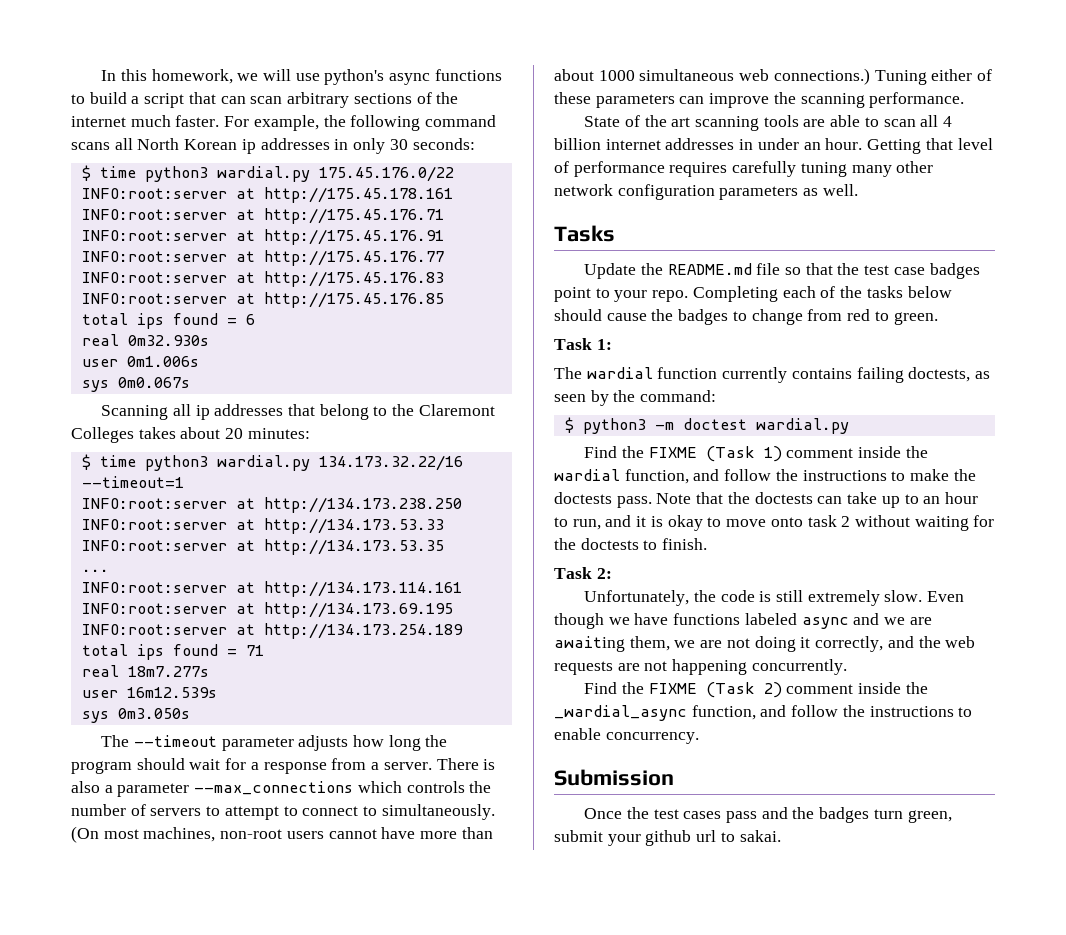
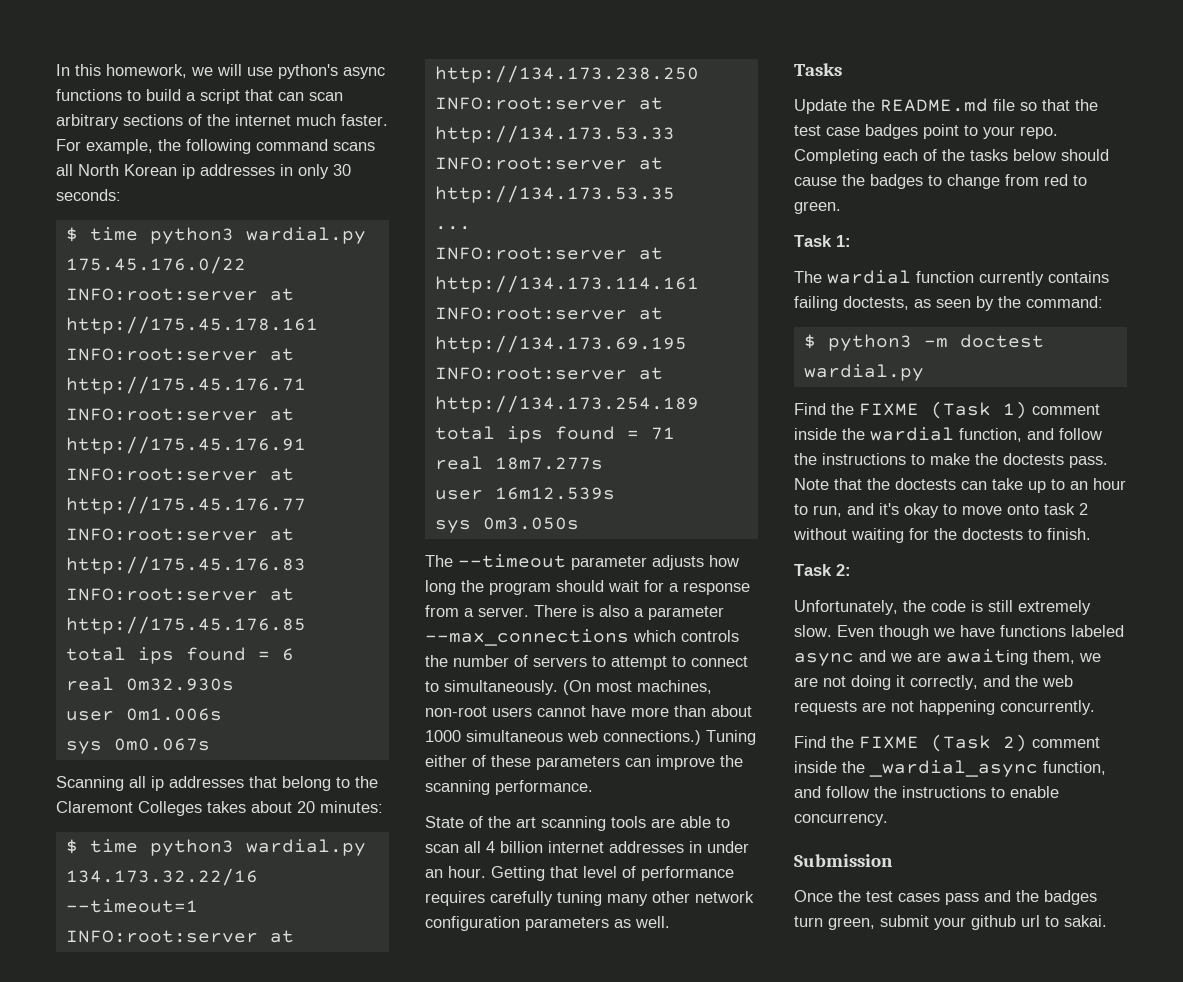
[636,516,663,527] it is -> [879,503,899,515] it's

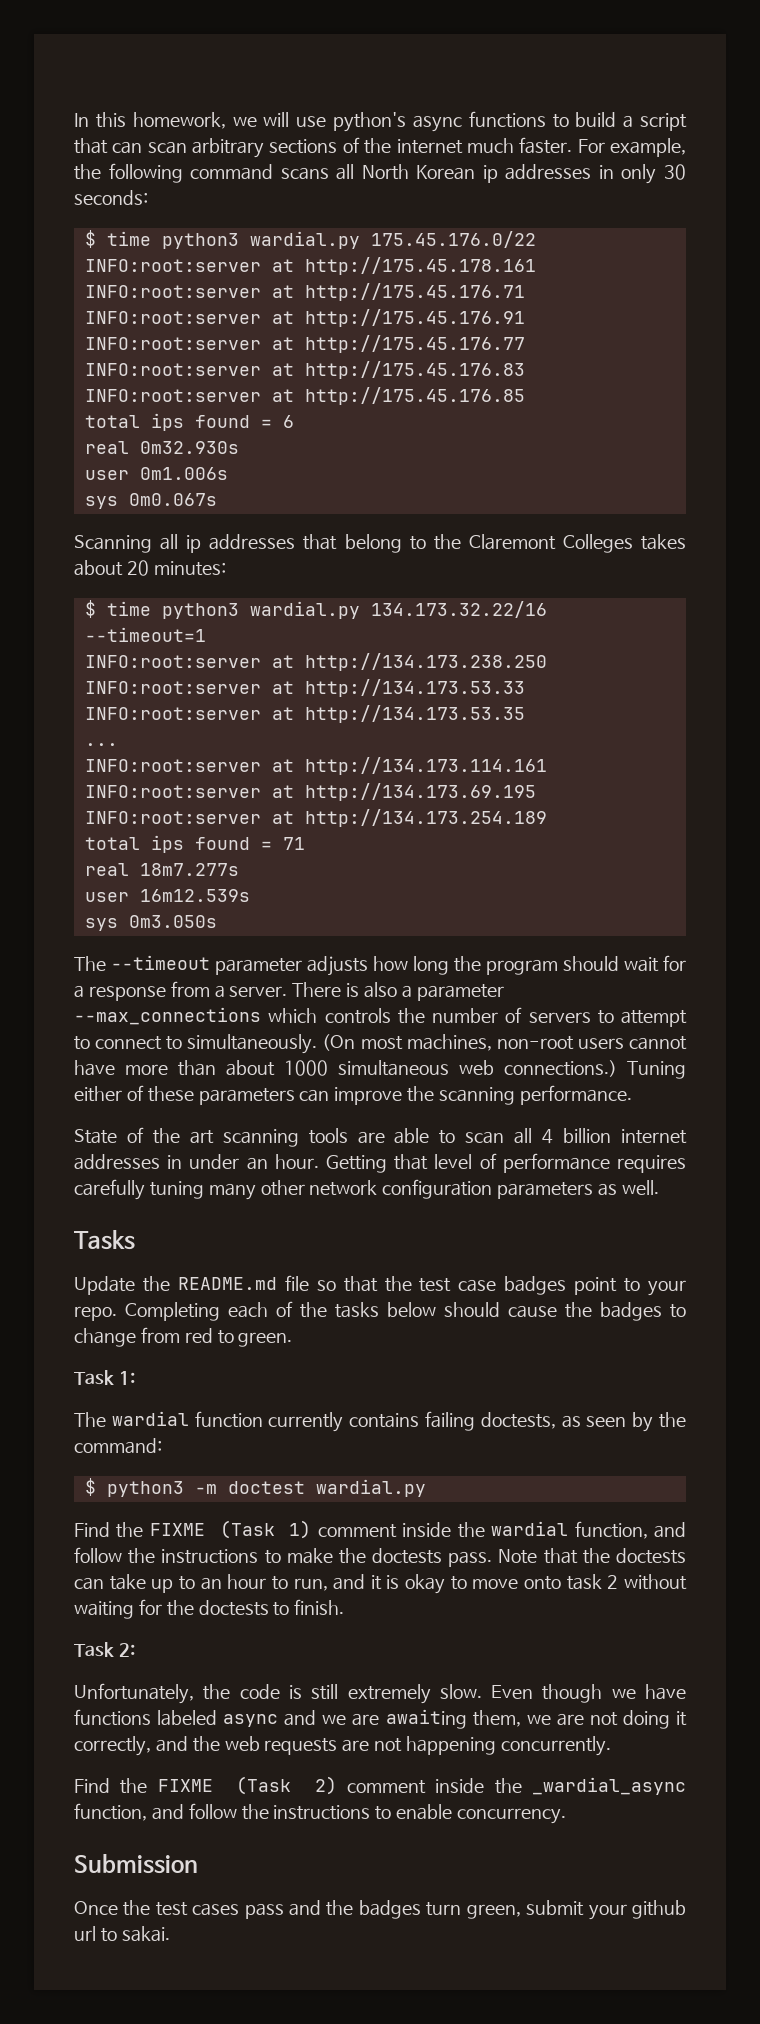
[879,503,899,515] it's -> [370,1575,400,1590] it is

